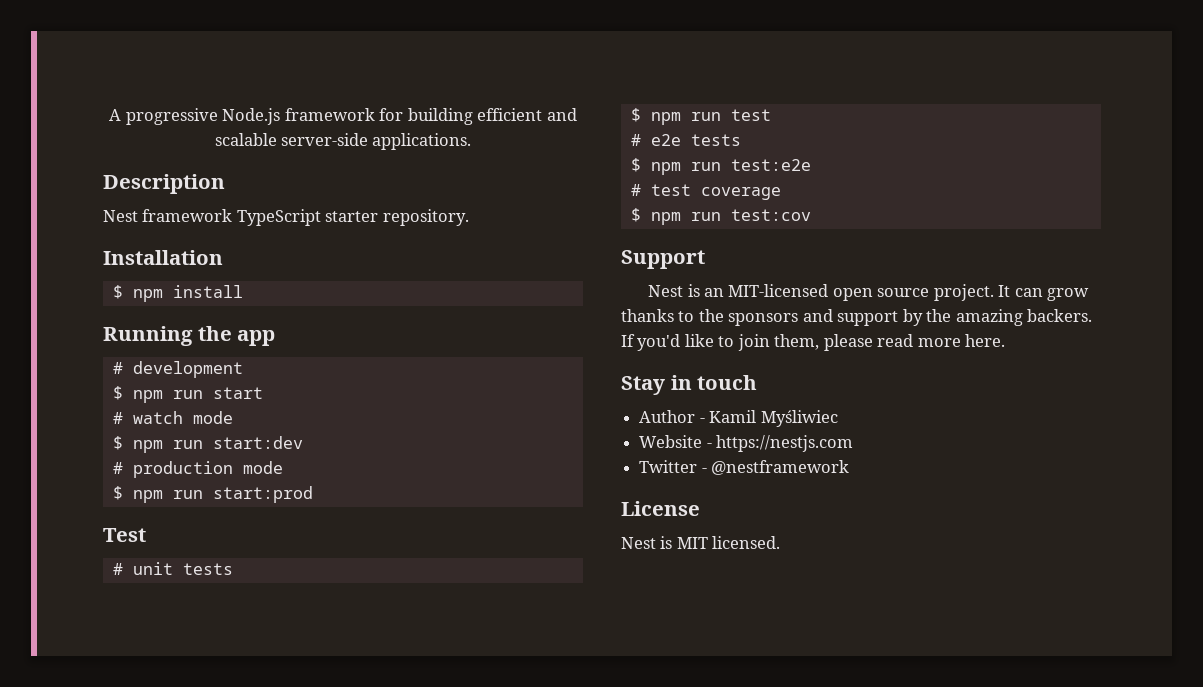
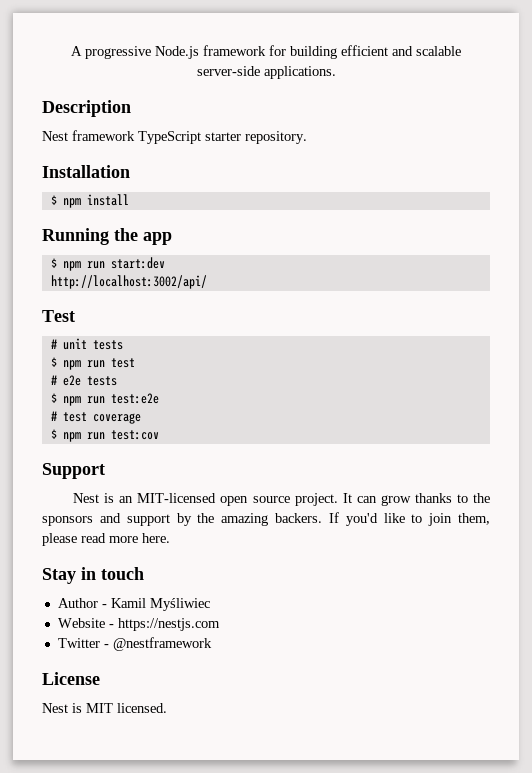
[112,361,243,378] [112,386,263,403] [112,411,233,424] [112,436,303,453] [112,461,283,478] [112,486,313,503] # development // $ npm run start // # watch mode // $ npm run start:dev // # production mode // $ npm run start:prod -> [50,257,165,271] [50,275,207,289] $ npm run start:dev // http://localhost:3002/api/

